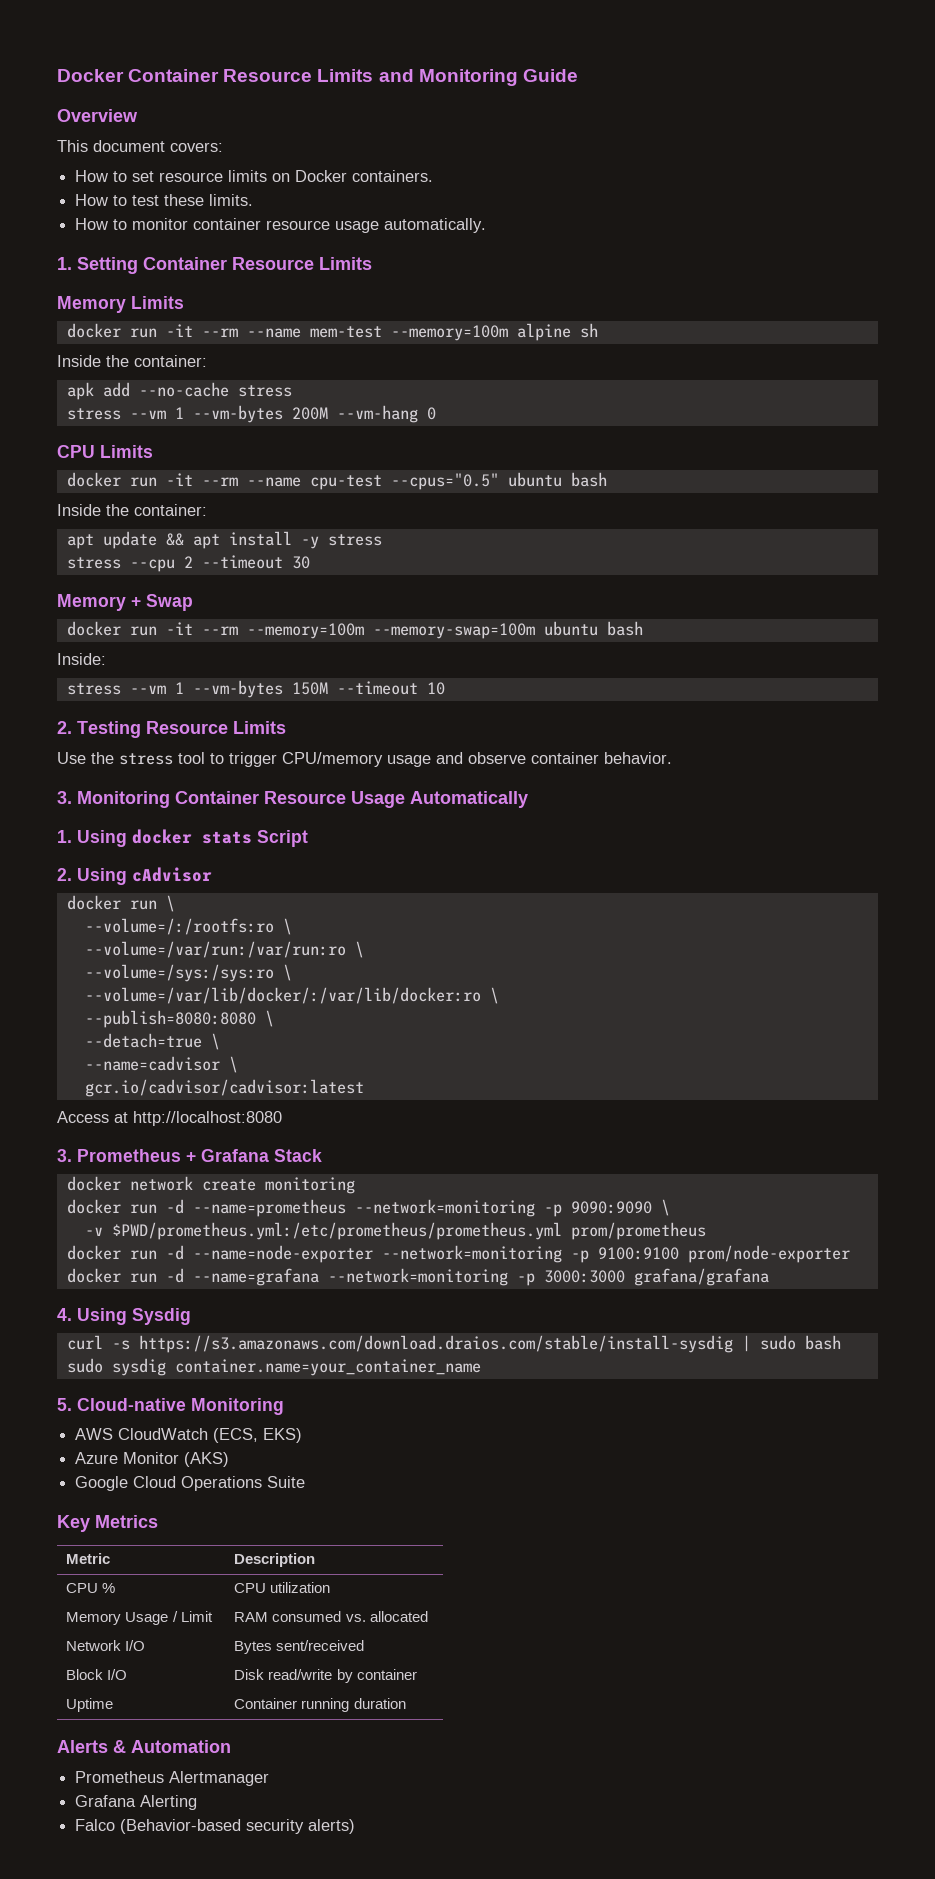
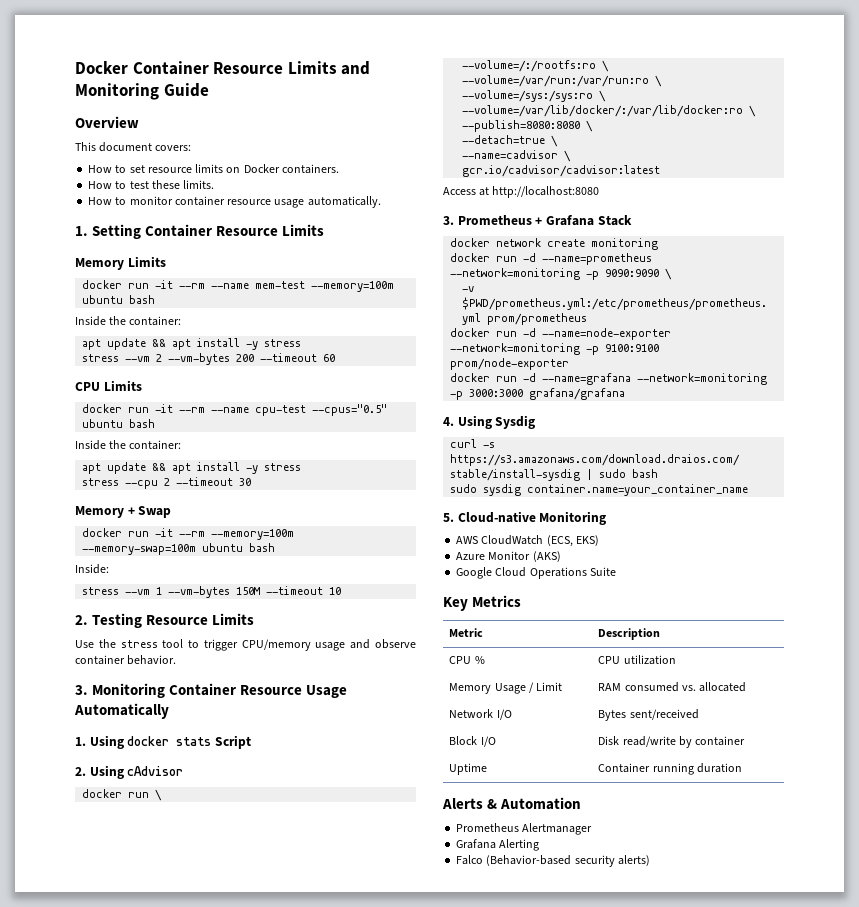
[516,323,598,341] [57,355,207,367] [66,382,292,400] [66,405,436,423] alpine sh // Inside the container: // apk add --no-cache stress // stress --vm 1 --vm-bytes 200M --vm-hang 0 -> [82,295,156,304] [75,316,182,326] [82,338,302,350] [82,353,336,365] ubuntu bash // Inside the container: // apt update && apt install -y stress // stress --vm 2 --vm-bytes 200 --timeout 60

